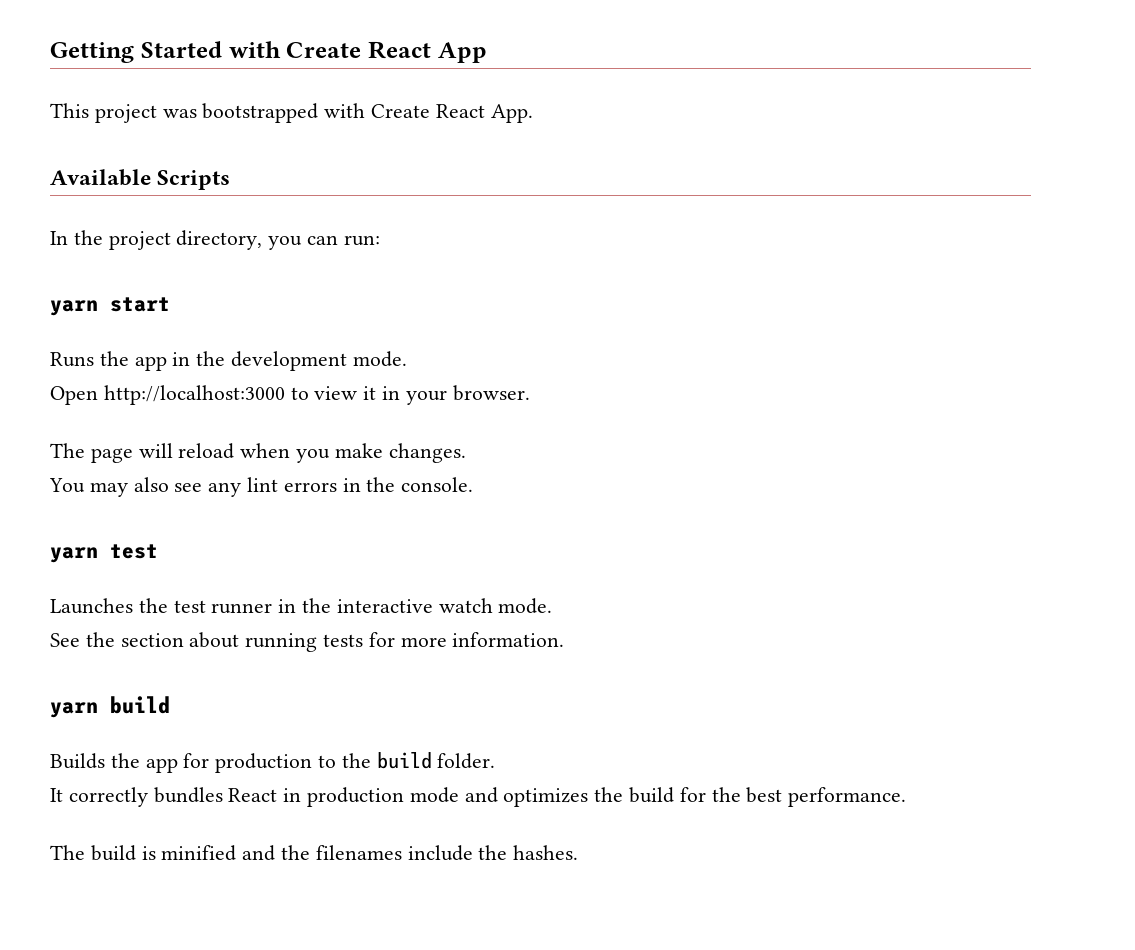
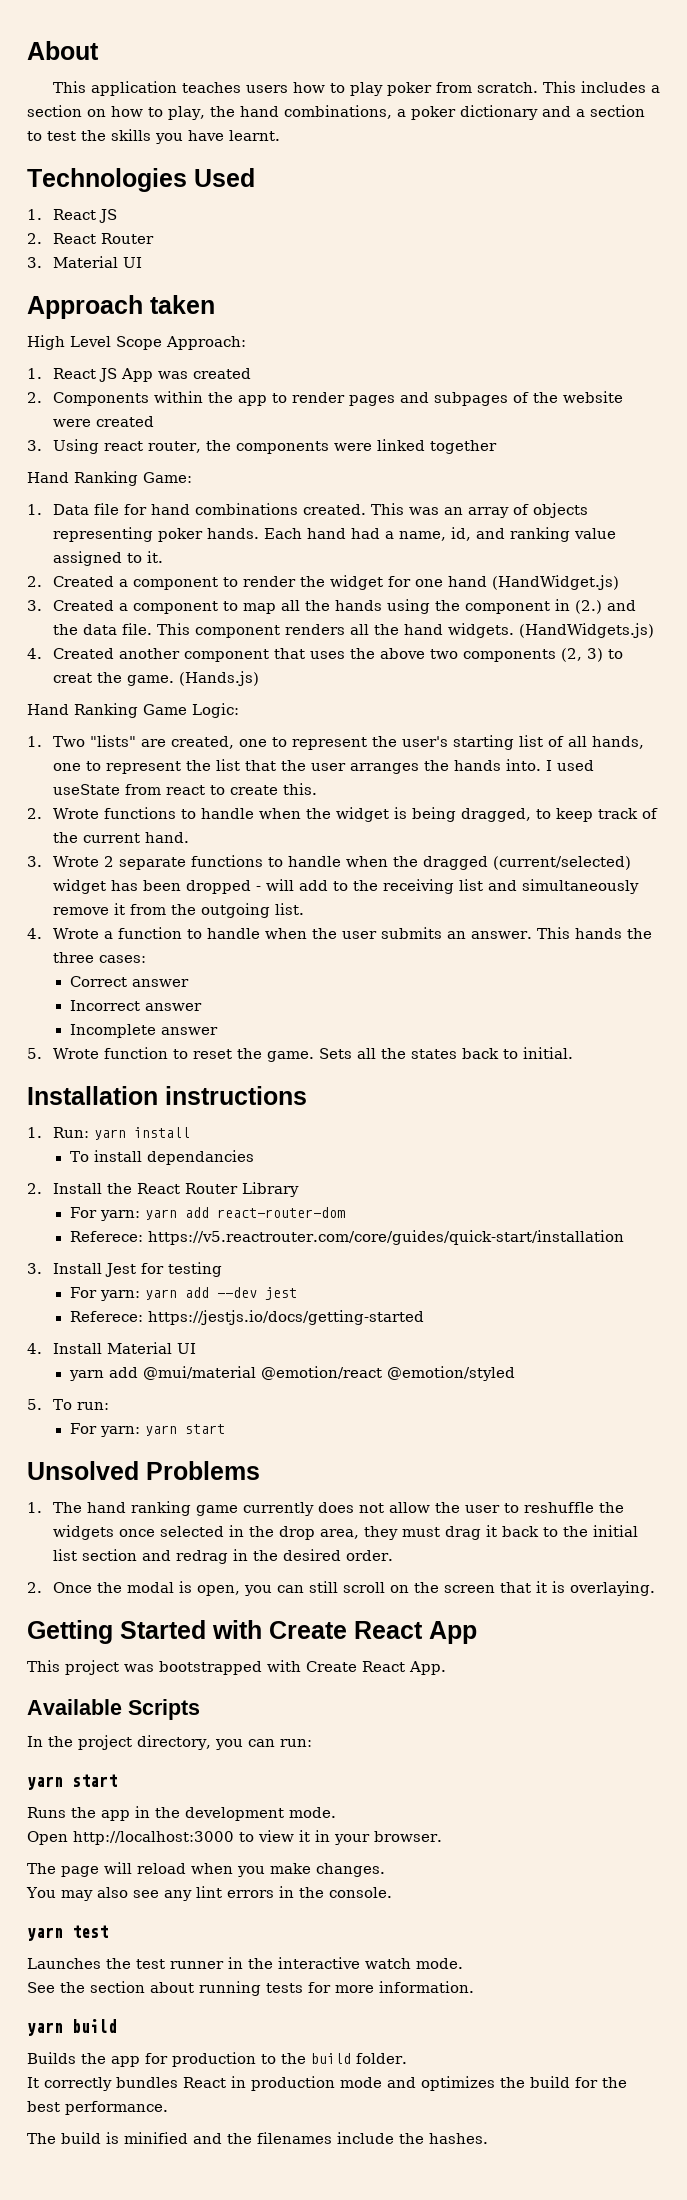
(50, 52) none -> [27,41,99,60] [52,81,660,96] [27,105,645,120] [27,129,280,144] [27,168,255,192] [27,209,118,223] [27,233,155,244] [27,256,143,268] [27,295,215,319] [27,335,246,350] [27,368,252,382] [27,391,624,406] [53,416,155,427] [27,439,498,454] [27,471,192,486] [27,503,589,518] [53,527,617,542] [53,551,164,566] [27,575,620,590] [27,599,637,614] [53,623,655,638] [27,648,624,662] [53,671,260,686] [27,703,239,718] [27,735,645,750] [53,759,595,774] [53,783,318,795] [27,807,659,822] [53,832,190,843] [27,855,632,870] [53,879,640,894] [53,903,305,918] [27,927,653,939] [53,952,147,963] [69,976,189,987] [69,1000,202,1011] [69,1024,218,1038] [27,1047,574,1062] [27,1086,307,1105] [27,1127,191,1140] [69,1150,254,1165] [27,1182,300,1197] [69,1207,345,1221] [69,1230,624,1245] [27,1262,223,1277] [69,1287,297,1301] [69,1310,424,1325] [27,1342,197,1354] [68,1366,515,1381] [27,1399,110,1410] [69,1423,225,1437] [27,1461,260,1480] [27,1501,625,1516] [53,1525,639,1540] [53,1549,394,1564] [27,1581,656,1596] About // This application teaches users how to play poker from scratch. This includes a section on how to play, the hand combinations, a poker dictionary and a section to test the skills you have learnt. // Technologies Used // 1. React JS // 2. React Router // 3. Material UI // Approach taken // High Level Scope Approach: // 1. React JS App was created // 2. Components within the app to render pages and subpages of the website were created // 3. Using react router, the components were linked together // Hand Ranking Game: // 1. Data file for hand combinations created. This was an array of objects representing poker hands. Each hand had a name, id, and ranking value assigned to it. // 2. Created a component to render the widget for one hand (HandWidget.js) // 3. Created a component to map all the hands using the component in (2.) and the data file. This component renders all the hand widgets. (HandWidgets.js) // 4. Created another component that uses the above two components (2, 3) to creat the game. (Hands.js) // Hand Ranking Game Logic: // 1. Two "lists" are created, one to represent the user's starting list of all hands, one to represent the list that the user arranges the hands into. I used useState from react to create this. // 2. Wrote functions to handle when the widget is being dragged, to keep track of the current hand. // 3. Wrote 2 separate functions to handle when the dragged (current/selected) widget has been dropped - will add to the receiving list and simultaneously remove it from the outgoing list. // 4. Wrote a function to handle when the user submits an answer. This hands the three cases: // Correct answer // Incorrect answer // Incomplete answer // 5. Wrote function to reset the game. Sets all the states back to initial. // Installation instructions // 1. Run: yarn install // To install dependancies // 2. Install the React Router Library // For yarn: yarn add react-router-dom // Referece: https://v5.reactrouter.com/core/guides/quick-start/installation // 3. Install Jest for testing // For yarn: yarn add --dev jest // Referece: https://jestjs.io/docs/getting-started // 4. Install Material UI // yarn add @mui/material @emotion/react @emotion/styled // 5. To run: // For yarn: yarn start // Unsolved Problems // 1. The hand ranking game currently does not allow the user to reshuffle the widgets once selected in the drop area, they must drag it back to the initial list section and redrag in the desired order. // 2. Once the modal is open, you can still scroll on the screen that it is overlaying. //

